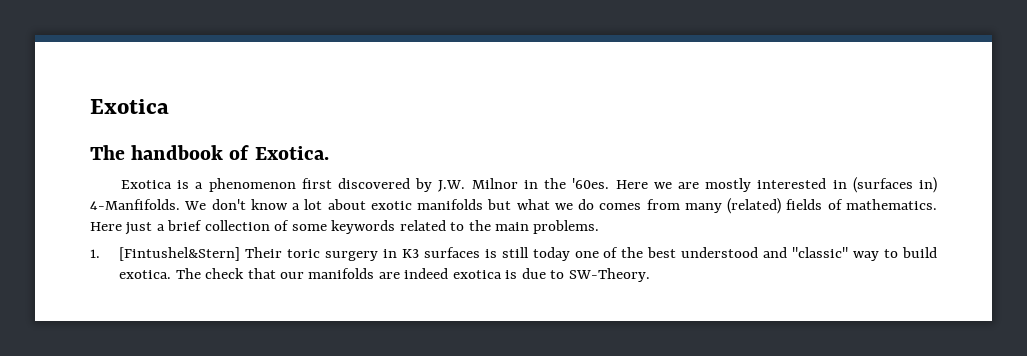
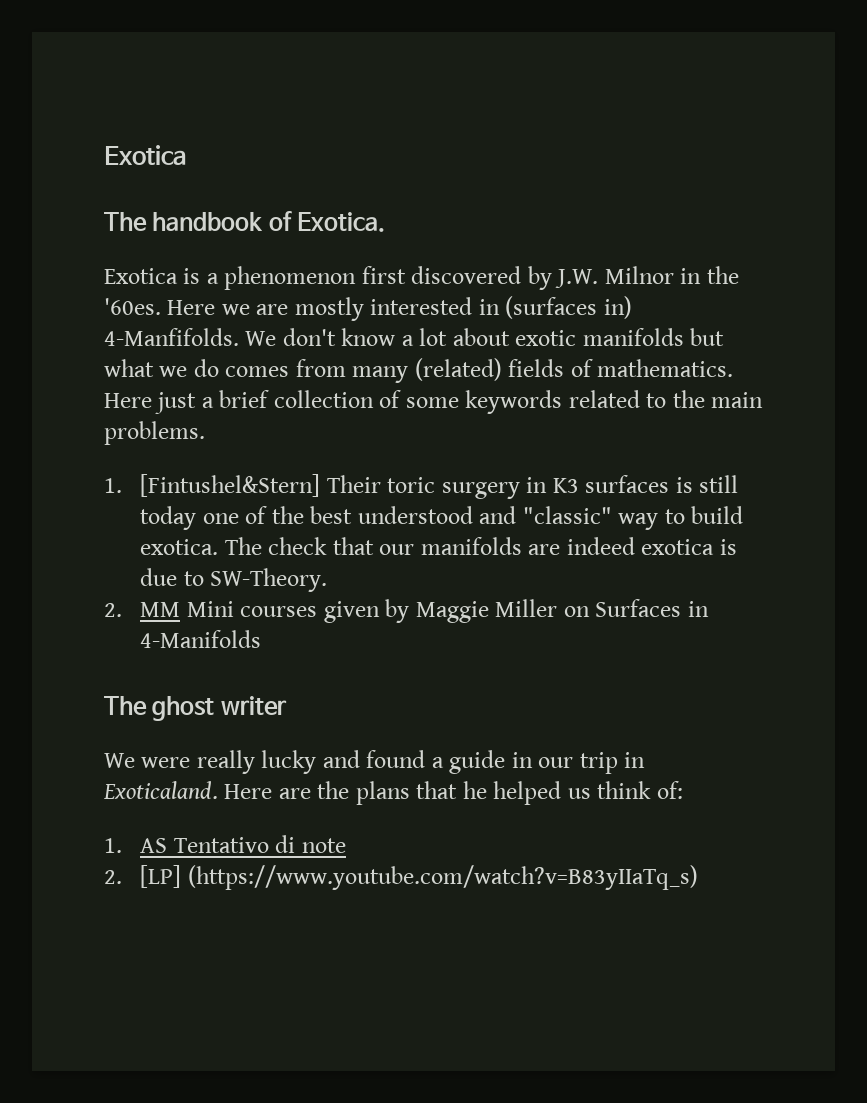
(650, 275) none -> [104,599,709,623] [140,630,262,648] [104,696,287,721] [104,750,646,774] [103,781,683,805] [104,835,346,853] [104,865,698,890] // 2. MM Mini courses given by Maggie Miller on Surfaces in 4-Manifolds // The ghost writer // We were really lucky and found a guide in our trip in Exoticaland. Here are the plans that he helped us think of: // 1. AS Tentativo di note // 2. [LP] (https://www.youtube.com/watch?v=B83yIIaTq_s)

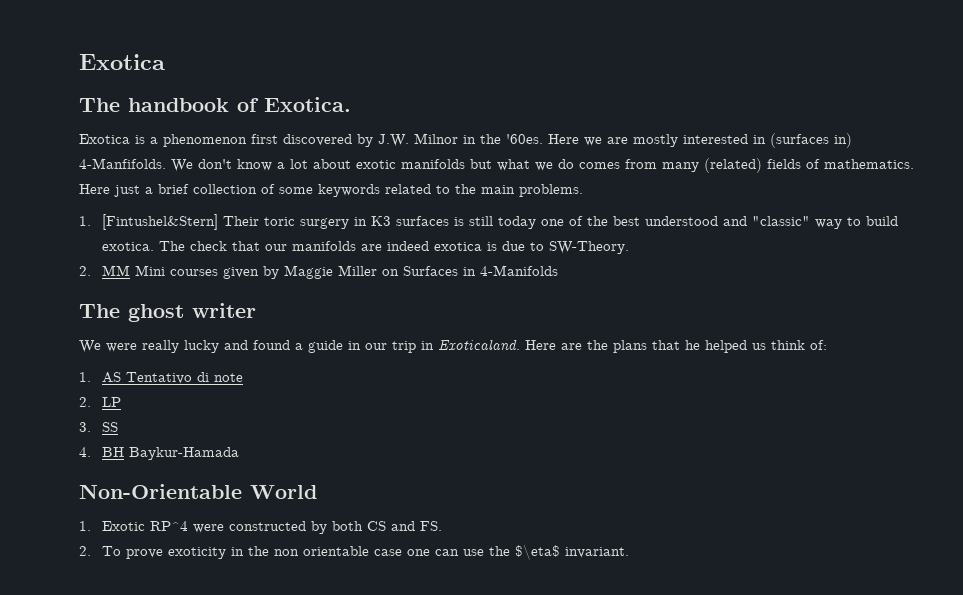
[140,865,698,890] [LP] (https://www.youtube.com/watch?v=B83yIIaTq_s) -> [101,397,121,407] [79,422,118,432] [79,447,239,460] [79,484,317,499] [79,521,442,534] [79,544,629,560] LP // 3. SS // 4. BH Baykur-Hamada // Non-Orientable World // 1. Exotic RP^4 were constructed by both CS and FS. // 2. To prove exoticity in the non orientable case one can use the $\eta$ invariant.

